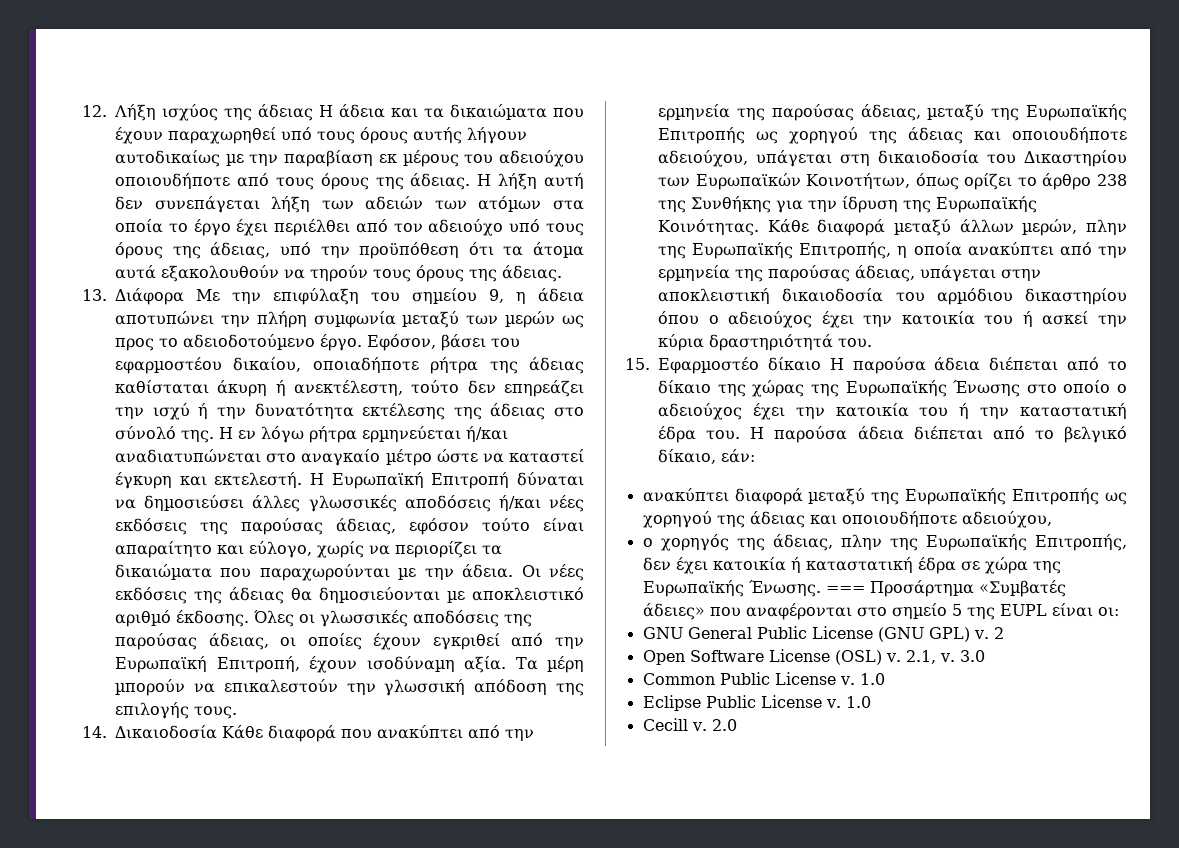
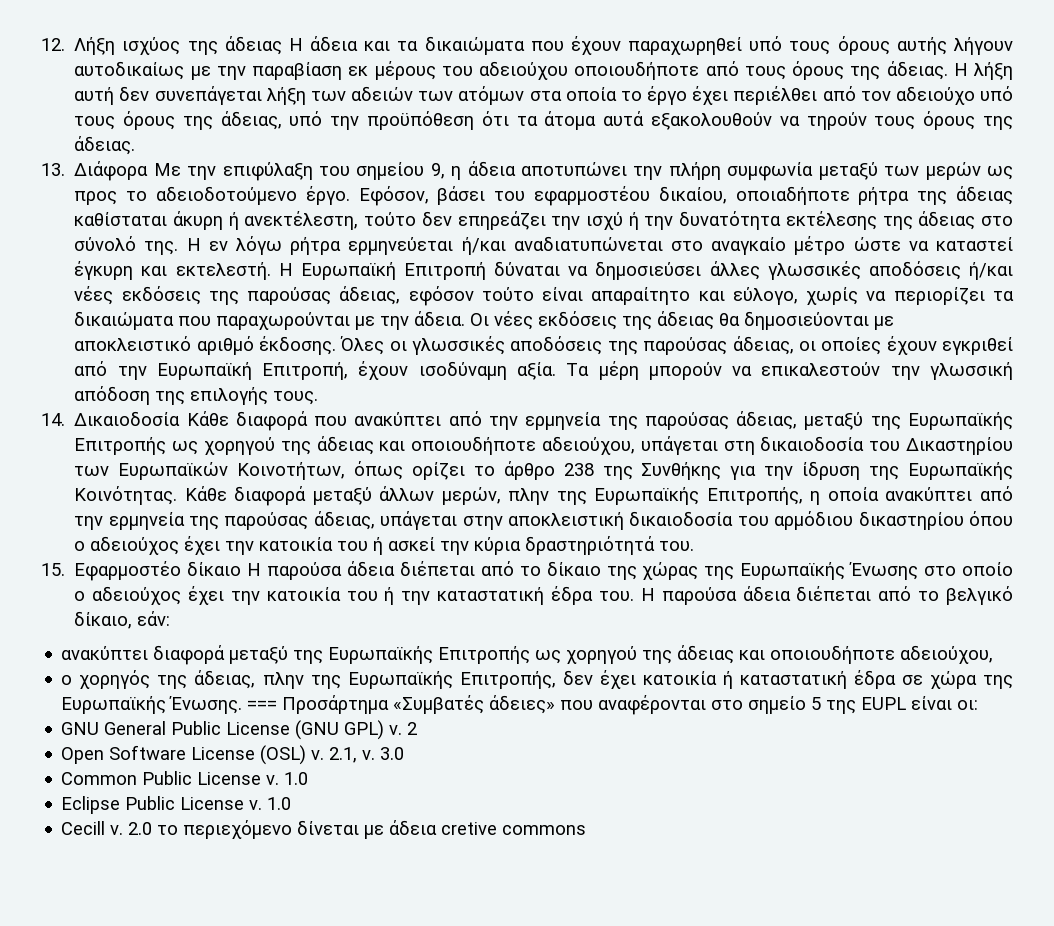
(737, 725) none -> [157,820,587,839] το περιεχόμενο δίνεται με άδεια cretive commons

